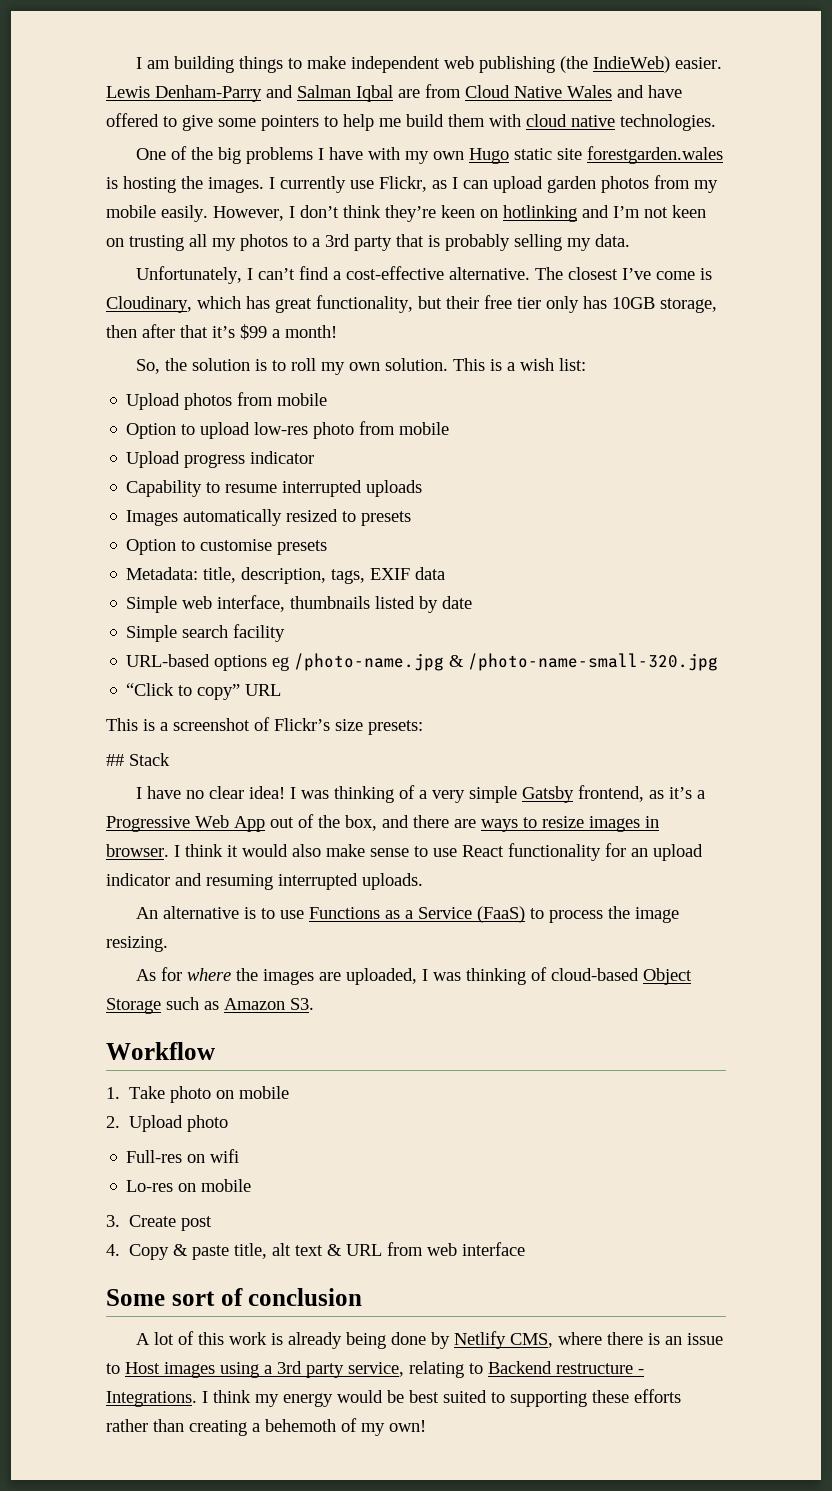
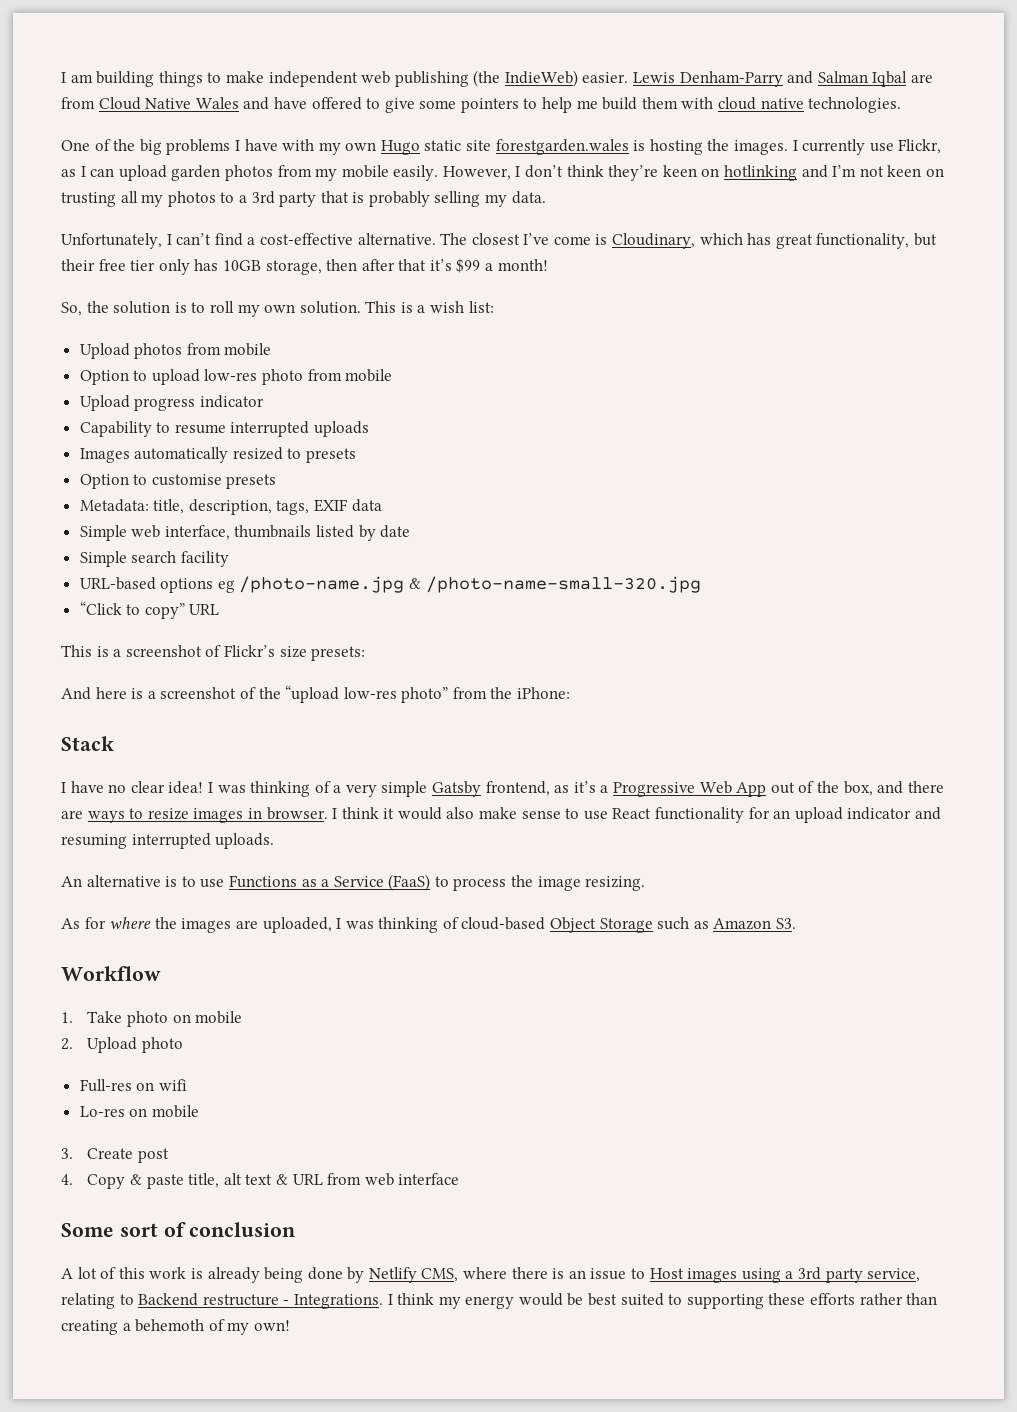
[106,754,124,766] ## -> [61,685,571,703] And here is a screenshot of the “upload low-res photo” from the iPhone: //

